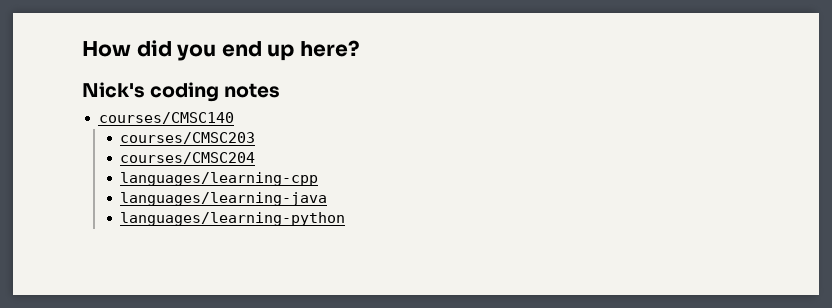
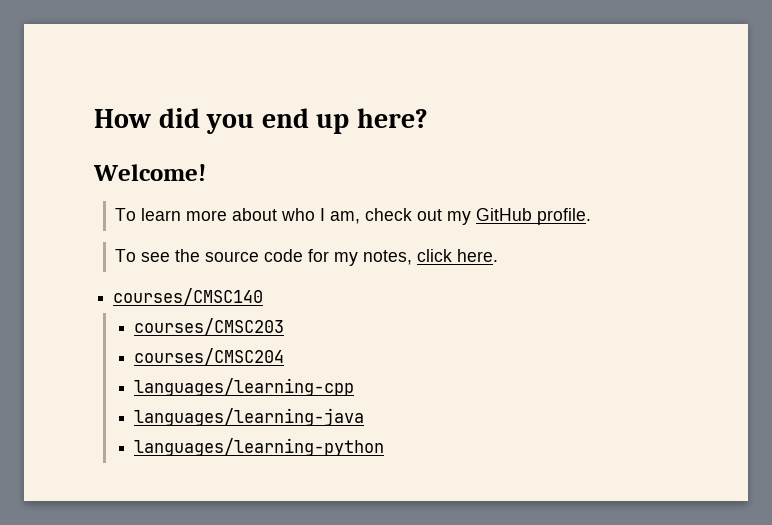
[82,82,281,102] Nick's coding notes -> [93,164,206,181] [115,208,592,225] [115,249,499,266] Welcome! // To learn more about who I am, check out my GitHub profile. // To see the source code for my notes, click here.

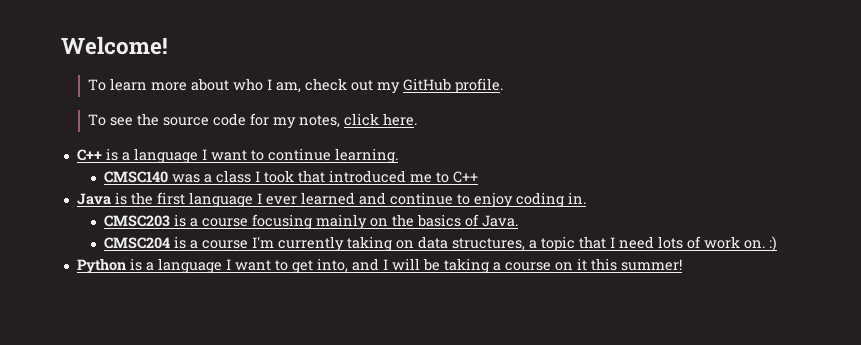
[94,108,428,134] How did you end up here? // -> (61, 45) none
[113,288,264,305] [134,318,285,335] [134,348,285,365] [134,378,355,396] [134,408,365,426] [134,438,385,456] courses/CMSC140 // courses/CMSC203 // courses/CMSC204 // languages/learning-cpp // languages/learning-java // languages/learning-python -> [76,148,398,164] [103,170,478,183] [76,192,586,208] [103,214,518,230] [103,236,777,252] [76,258,682,274] C++ is a language I want to continue learning. // CMSC140 was a class I took that introduced me to C++ // Java is the first language I ever learned and continue to enjoy coding in. // CMSC203 is a course focusing mainly on the basics of Java. // CMSC204 is a course I'm currently taking on data structures, a topic that I need lots of work on. :) // Python is a language I want to get into, and I will be taking a course on it this summer!

